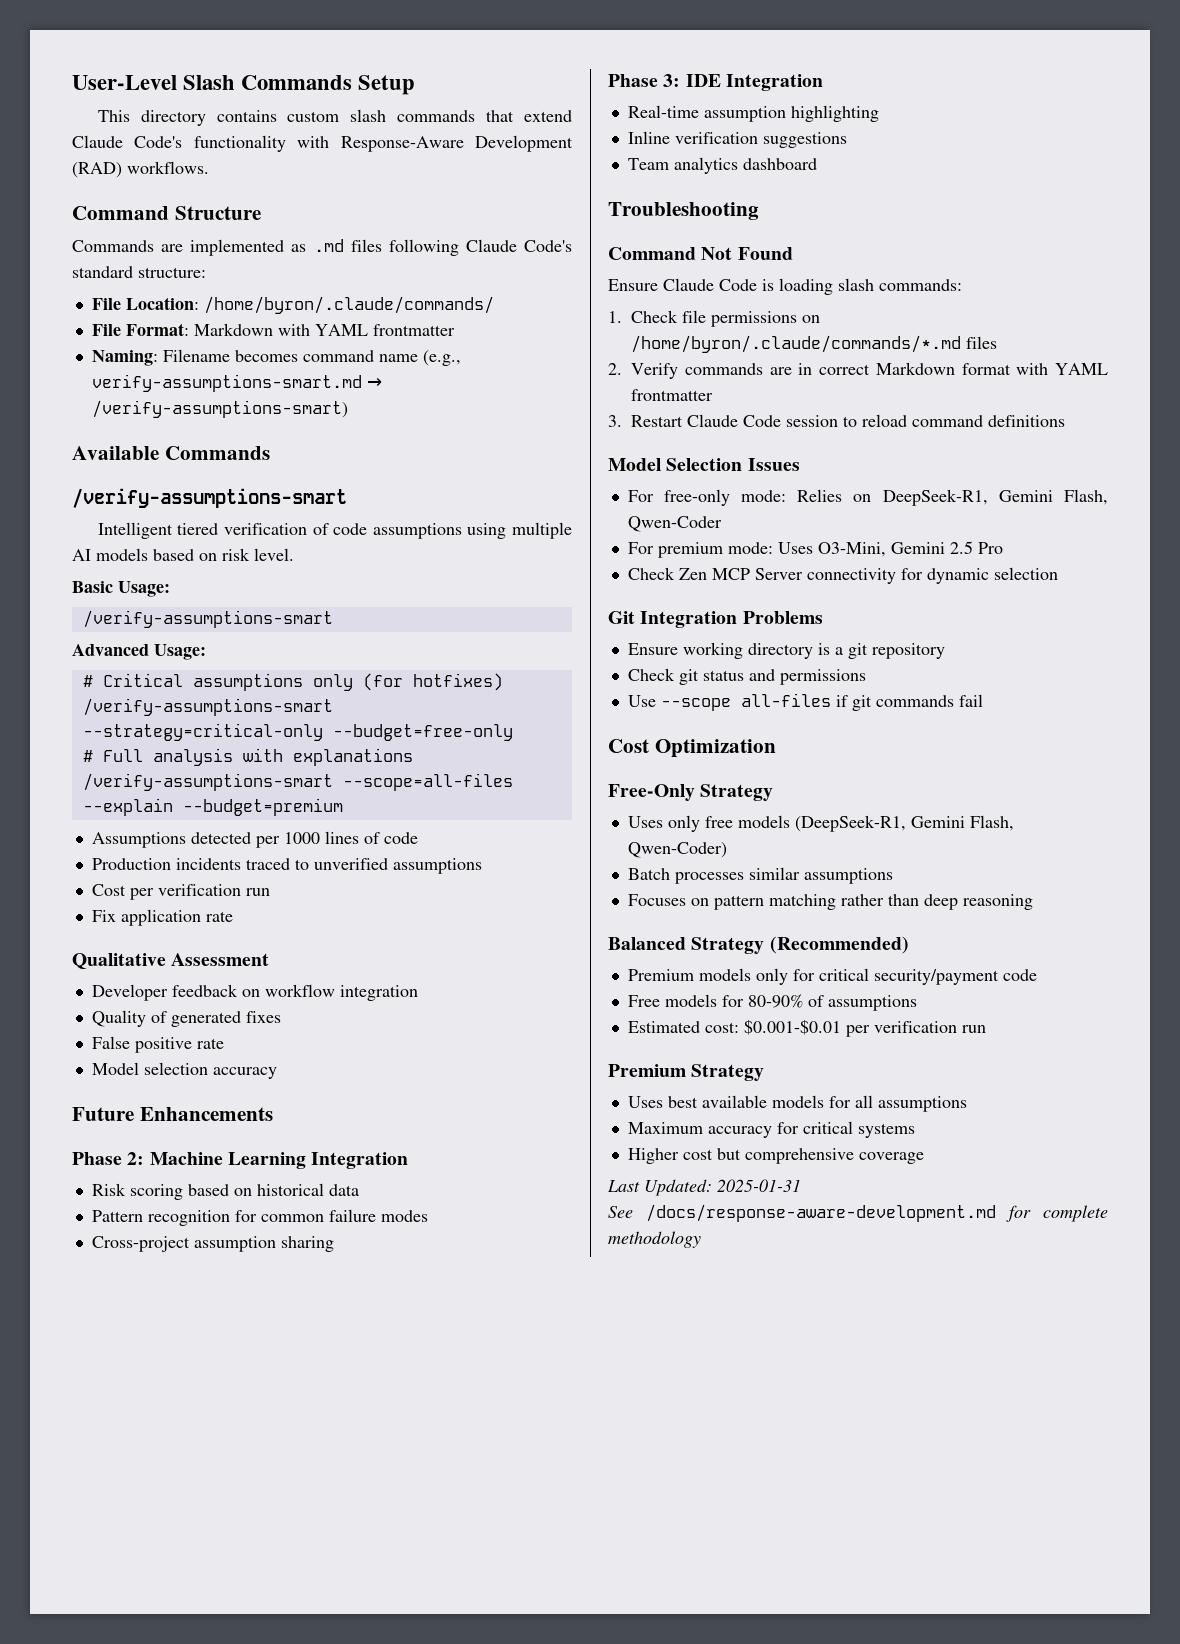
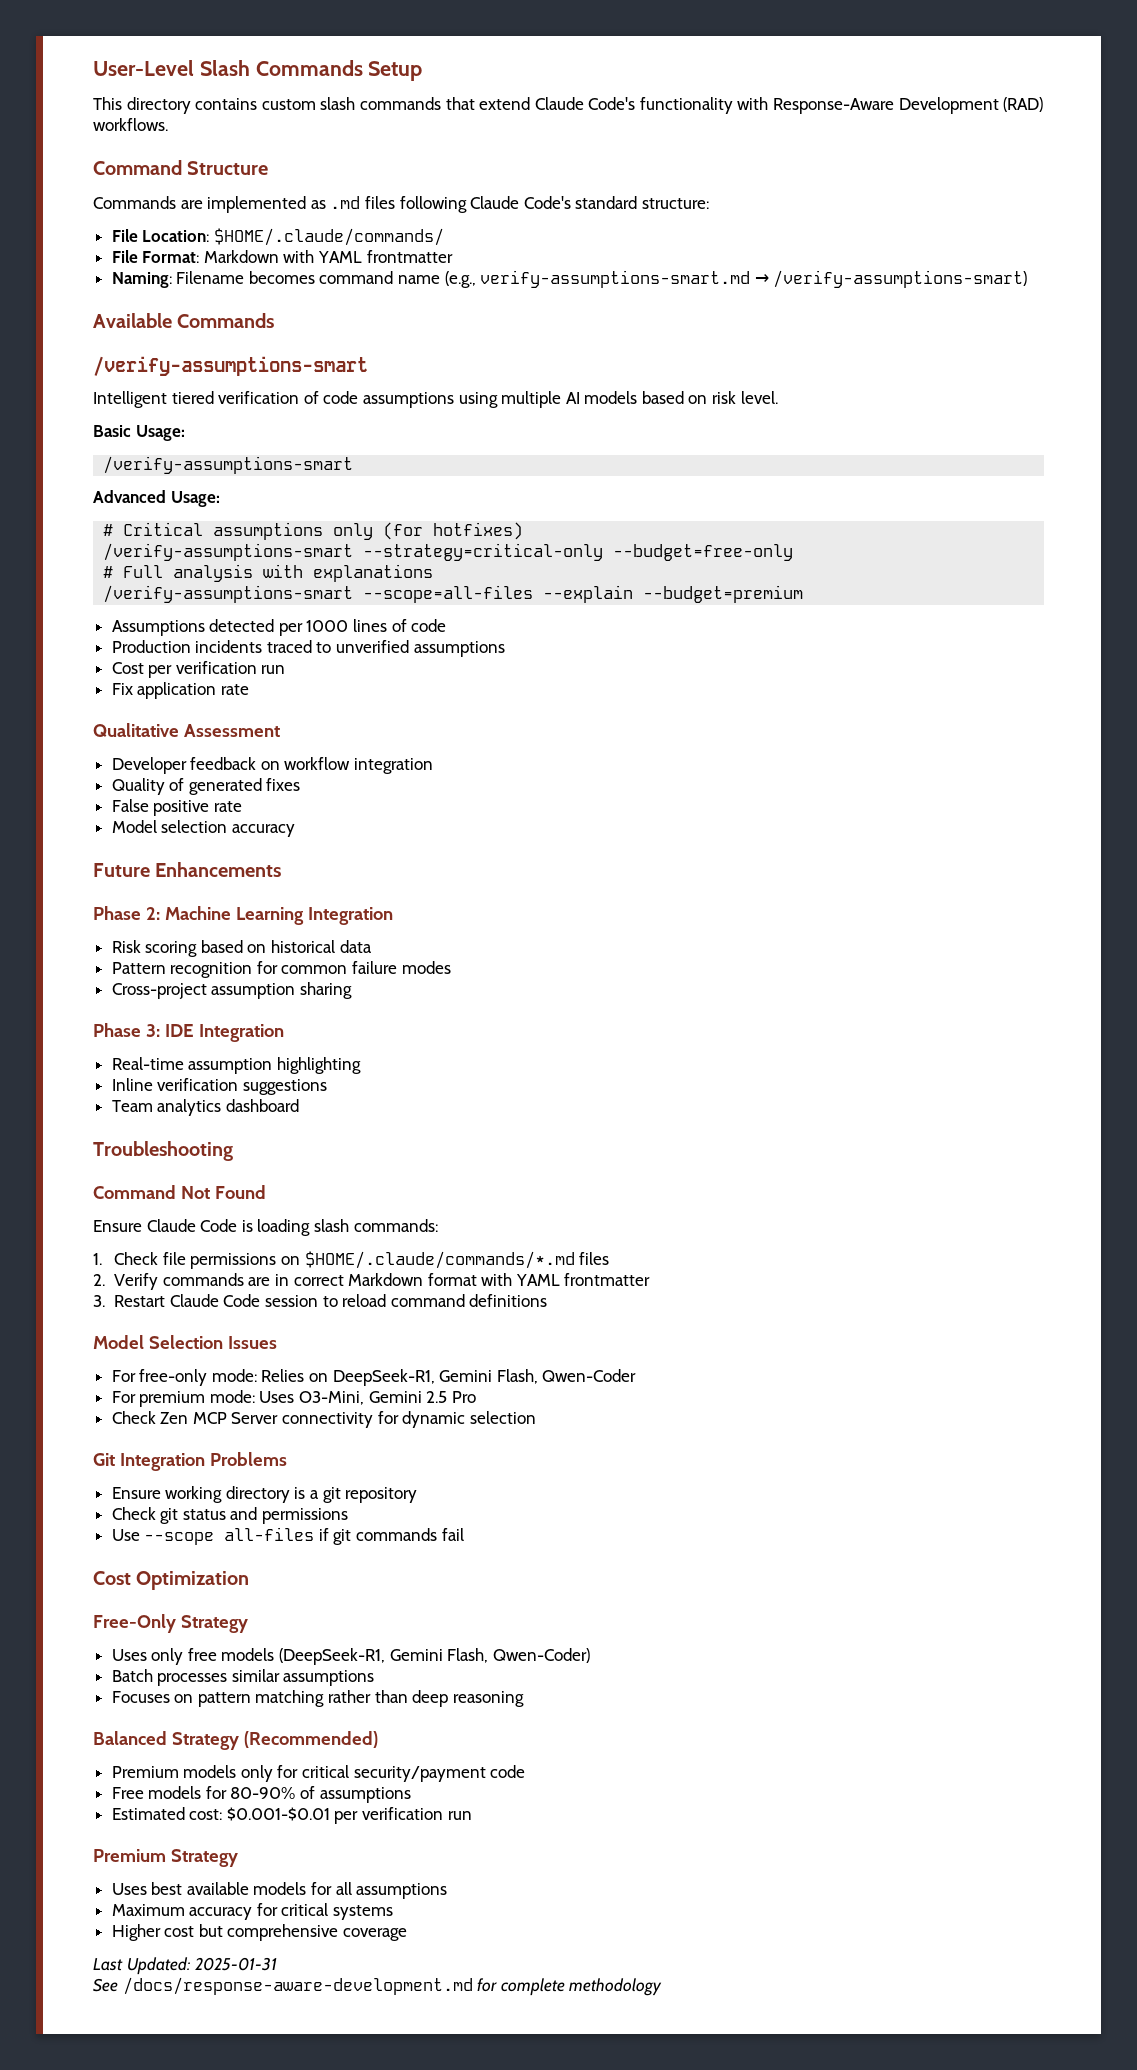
[203,296,494,314] /home/byron/.claude/commands/ -> [213,228,444,246] $HOME/.claude/commands/
[631,335,962,353] /home/byron/.claude/commands/*.md -> [304,1251,575,1269] $HOME/.claude/commands/*.md

